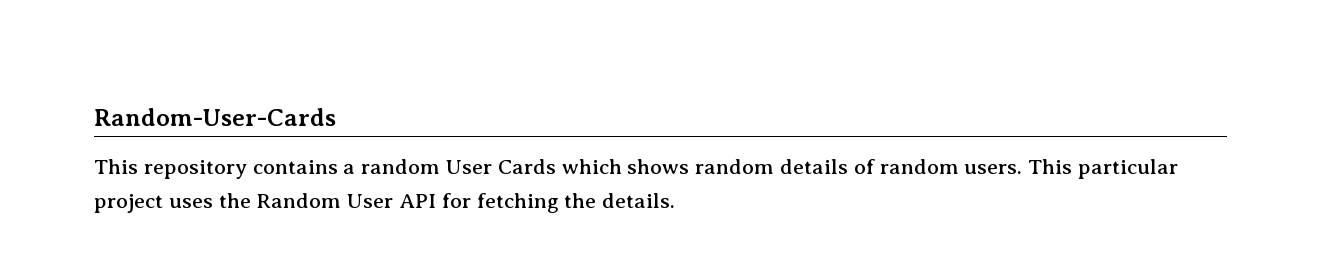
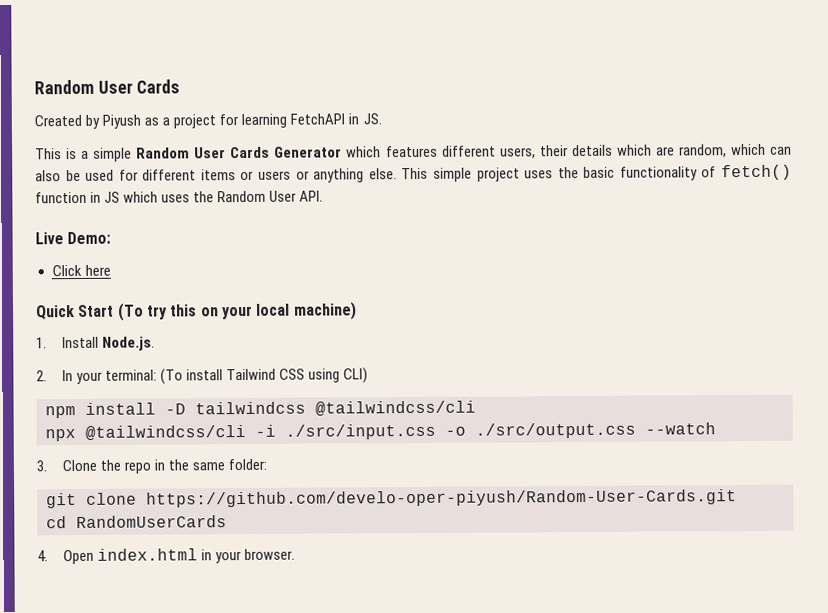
[94,108,336,126] [94,159,1179,179] [94,193,676,213] Random-User-Cards // This repository contains a random User Cards which shows random details of random users. This particular project uses the Random User API for fetching the details. -> [34,79,181,95] [34,113,382,129] [35,143,792,162] [35,164,792,183] [35,190,324,204] [35,231,112,245] [51,264,111,277] [35,301,357,321] [36,336,155,351] [36,367,368,385] [45,400,476,419] [45,422,716,442] [36,458,267,474] [46,489,737,509] [46,515,227,529] [37,548,295,565] Random User Cards // Created by Piyush as a project for learning FetchAPI in JS. // This is a simple Random User Cards Generator which features different users, their details which are random, which can also be used for different items or users or anything else. This simple project uses the basic functionality of fetch() function in JS which uses the Random User API. // Live Demo: // Click here // Quick Start (To try this on your local machine) // 1. Install Node.js. // 2. In your terminal: (To install Tailwind CSS using CLI) // npm install -D tailwindcss @tailwindcss/cli // npx @tailwindcss/cli -i ./src/input.css -o ./src/output.css --watch // 3. Clone the repo in the same folder: // git clone https://github.com/develo-oper-piyush/Random-User-Cards.git // cd RandomUserCards // 4. Open index.html in your browser.

